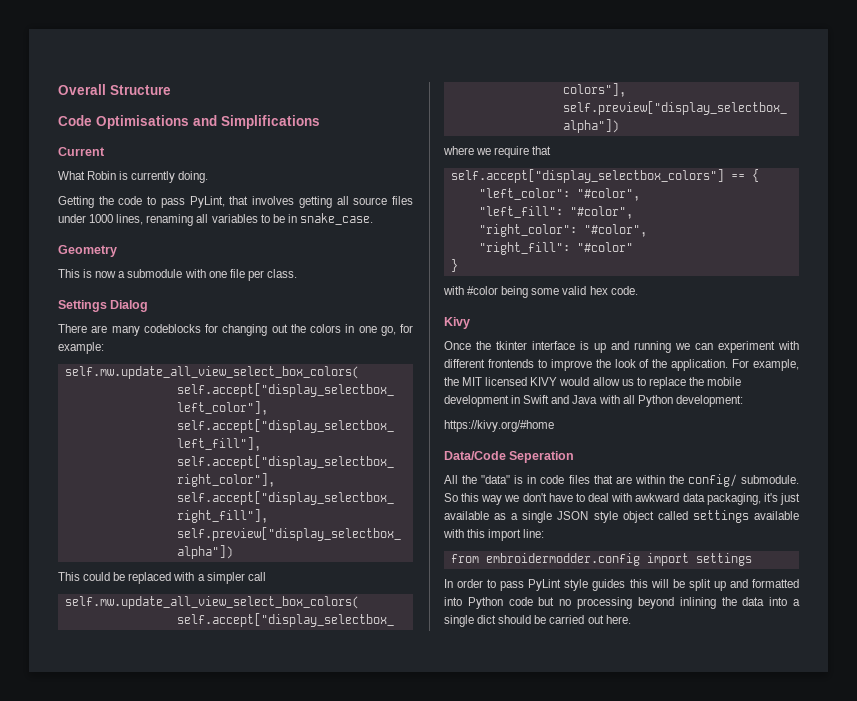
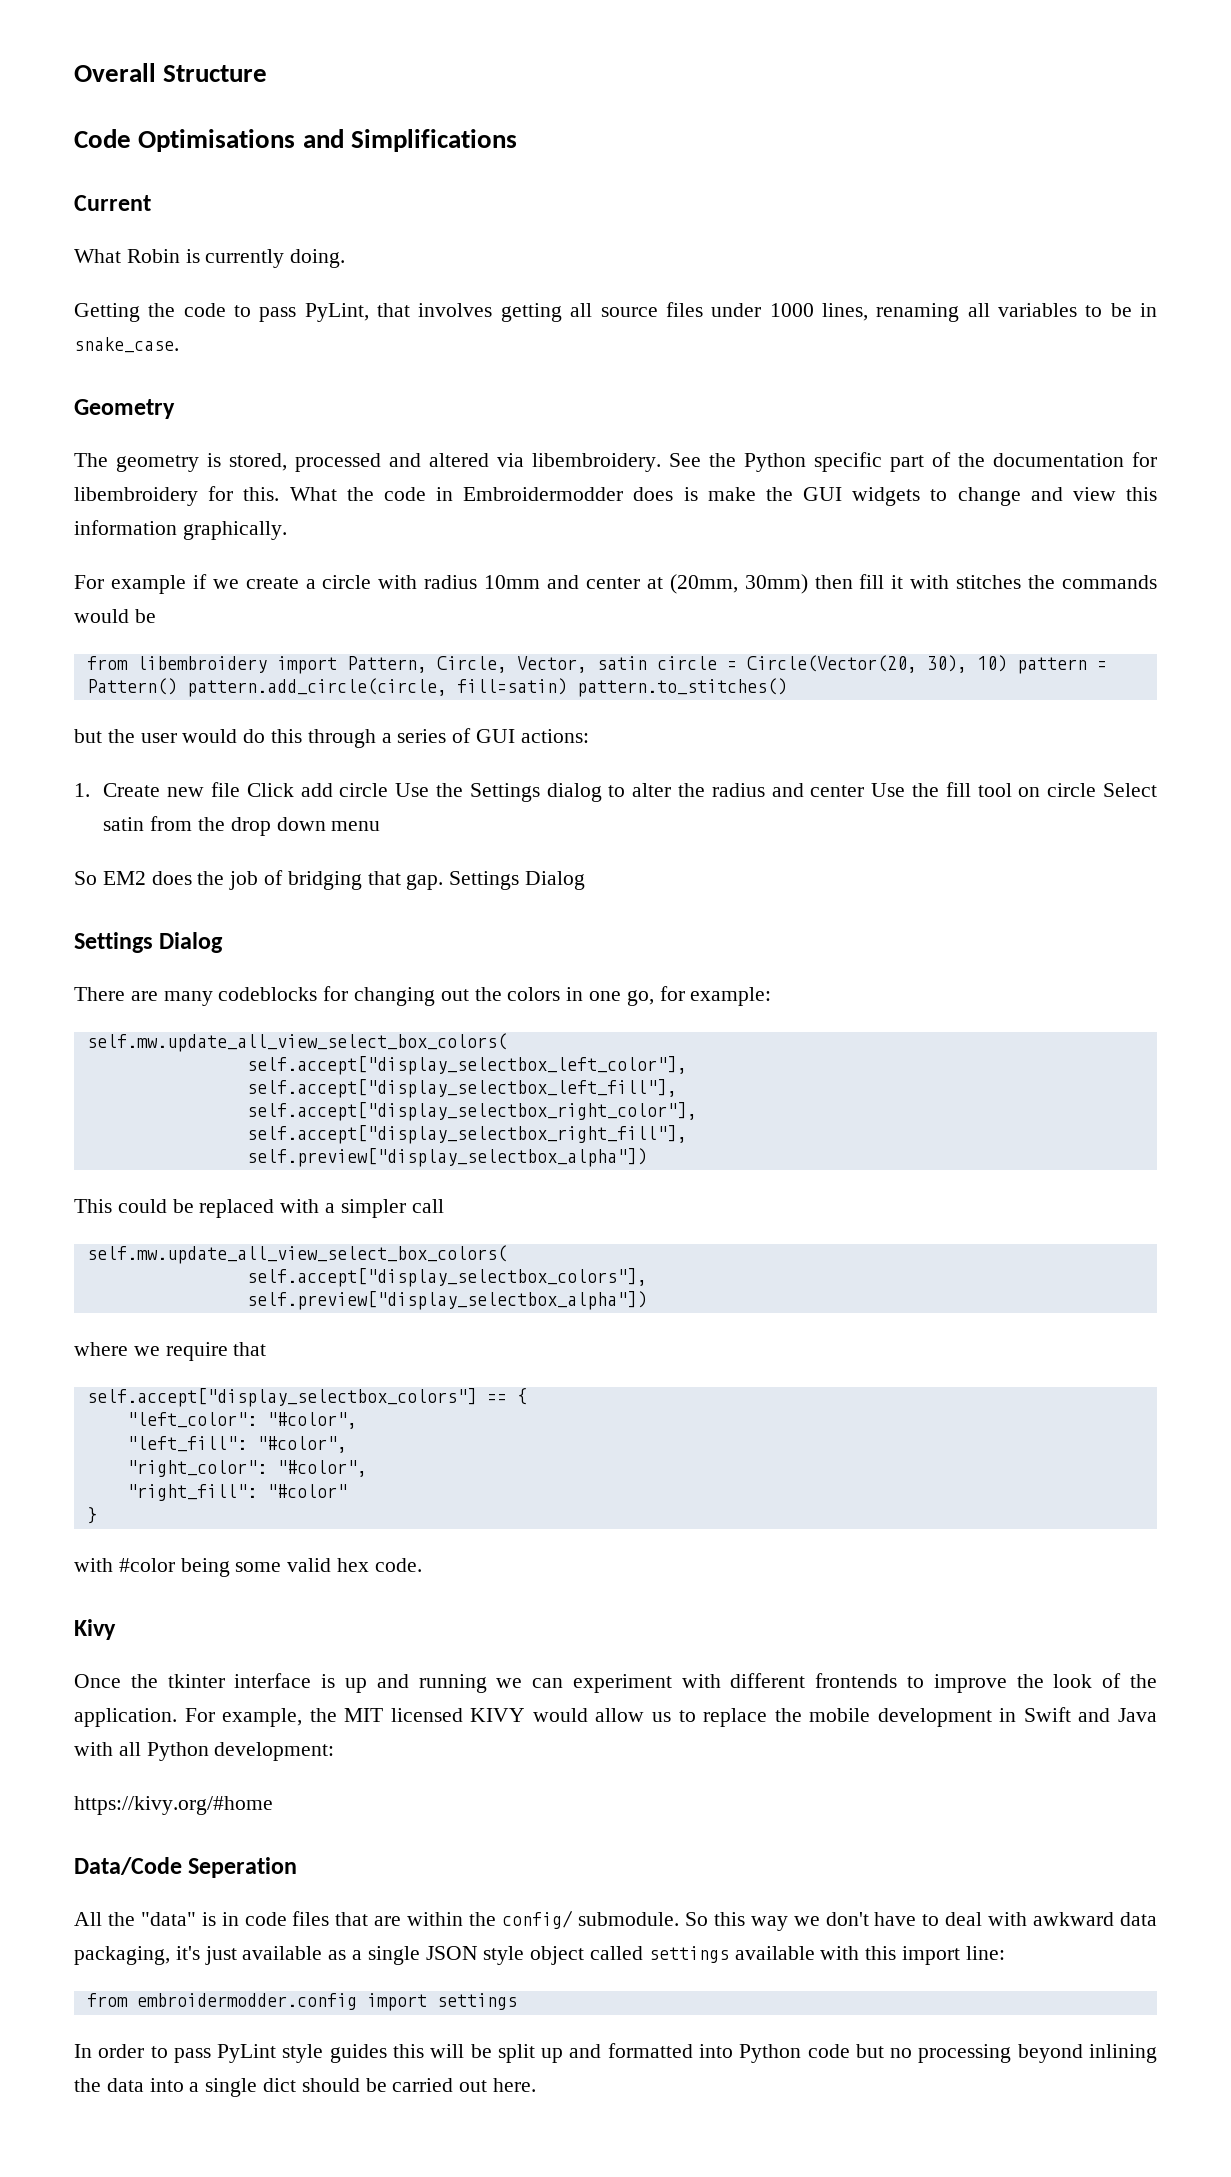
[58,269,297,281] This is now a submodule with one file per class. -> [74,452,1157,472] [74,486,1157,506] [74,520,287,540] [74,574,1158,594] [74,609,156,623] [86,655,1107,674] [86,678,787,697] [74,728,589,748] [74,782,1157,802] [103,816,381,836] [74,870,586,890] The geometry is stored, processed and altered via libembroidery. See the Python specific part of the documentation for libembroidery for this. What the code in Embroidermodder does is make the GUI widgets to change and view this information graphically. // For example if we create a circle with radius 10mm and center at (20mm, 30mm) then fill it with stitches the commands would be // from libembroidery import Pattern, Circle, Vector, satin circle = Circle(Vector(20, 30), 10) pattern = Pattern() pattern.add_circle(circle, fill=satin) pattern.to_stitches() // but the user would do this through a series of GUI actions: // 1. Create new file Click add circle Use the Settings dialog to alter the radius and center Use the fill tool on circle Select satin from the drop down menu // So EM2 does the job of bridging that gap. Settings Dialog

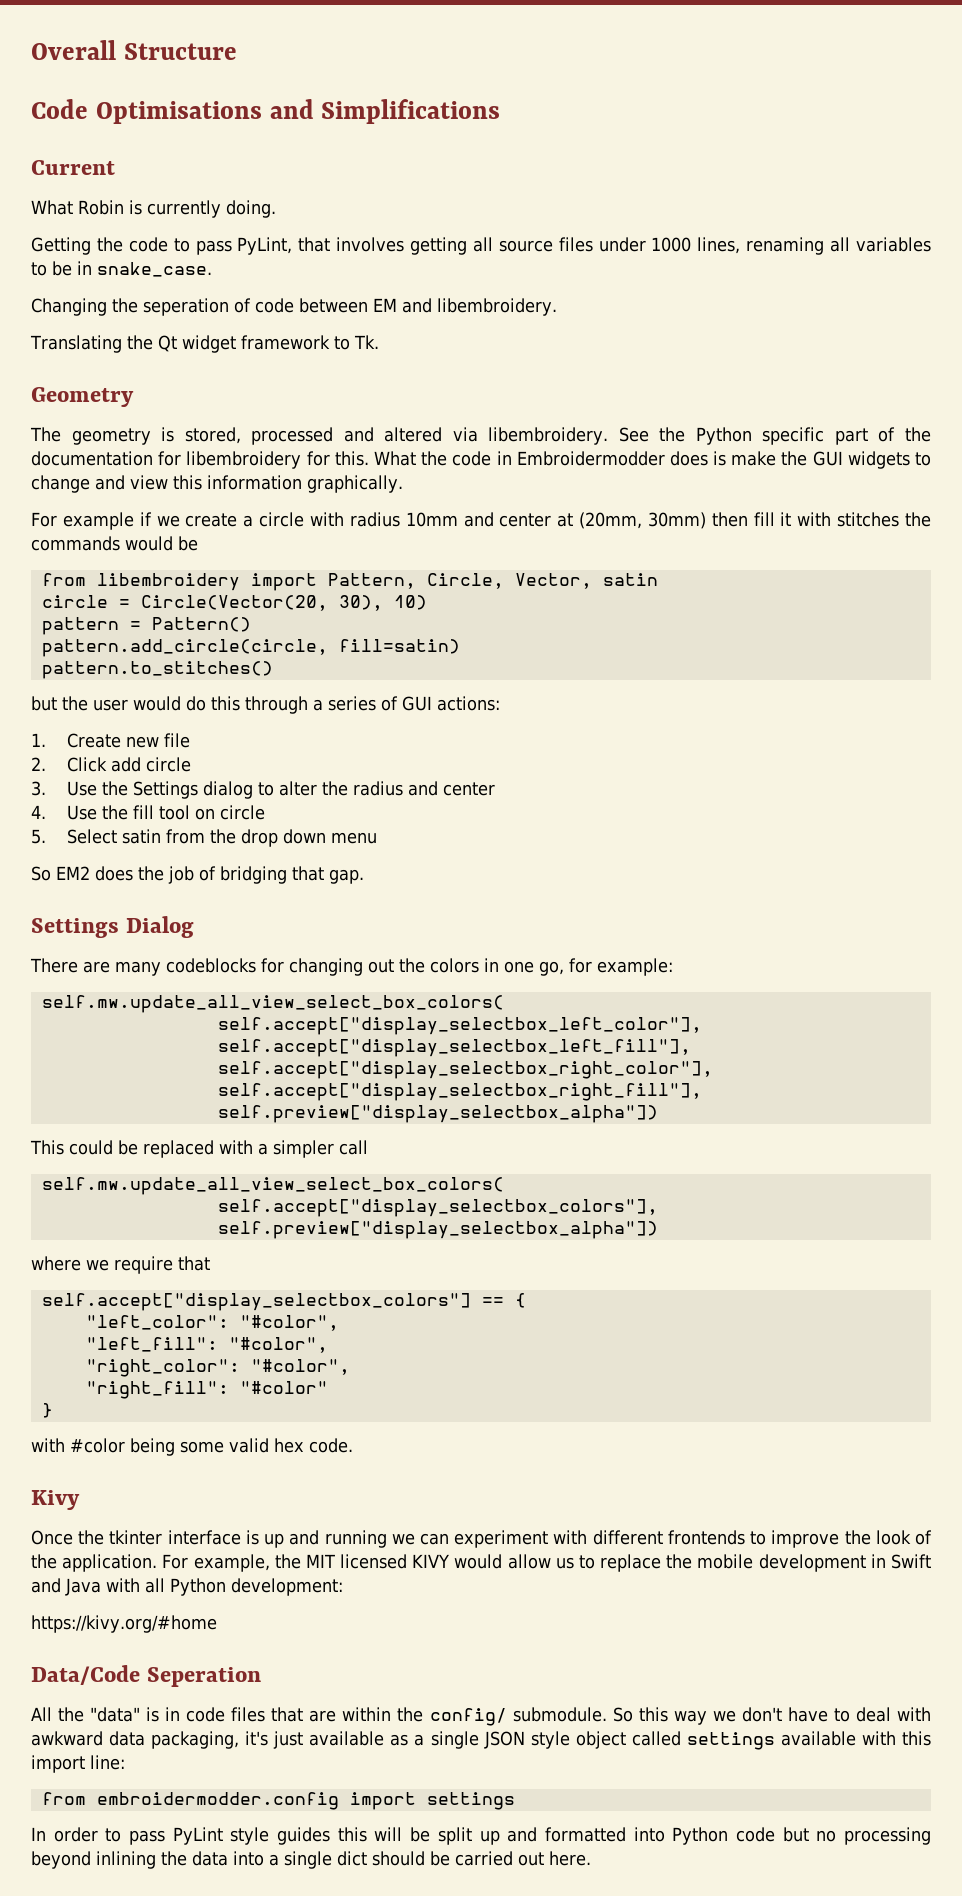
(179, 345) none -> [31,298,557,316] [30,335,379,353] // Changing the seperation of code between EM and libembroidery. // Translating the Qt widget framework to Tk.
(647, 663) none -> (658, 579) //
(1007, 663) none -> (427, 602) //
(177, 686) none -> (251, 624) //
(567, 686) none -> (460, 646) //
(240, 789) none -> [31,757,46,771] // 2.
(389, 790) none -> [31,781,46,796] // 3.
(865, 791) none -> [31,805,46,819] // 4.
(1097, 790) none -> [31,829,46,844] // 5.
[449,871,586,890] Settings Dialog -> (364, 876) none

